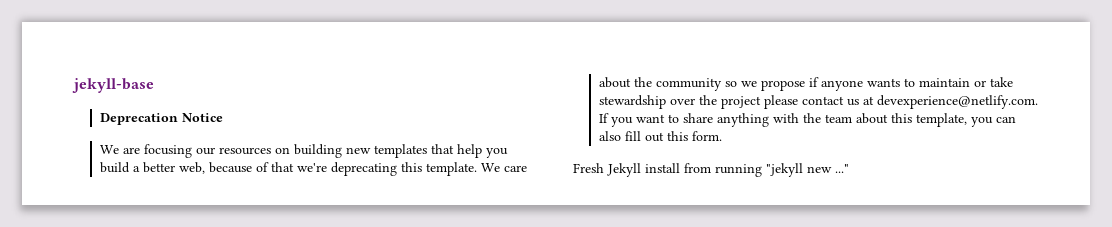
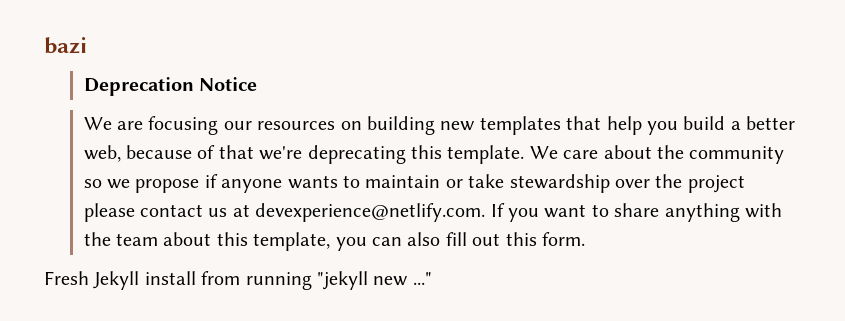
[72,78,154,93] jekyll-base -> [44,37,87,54] bazi

